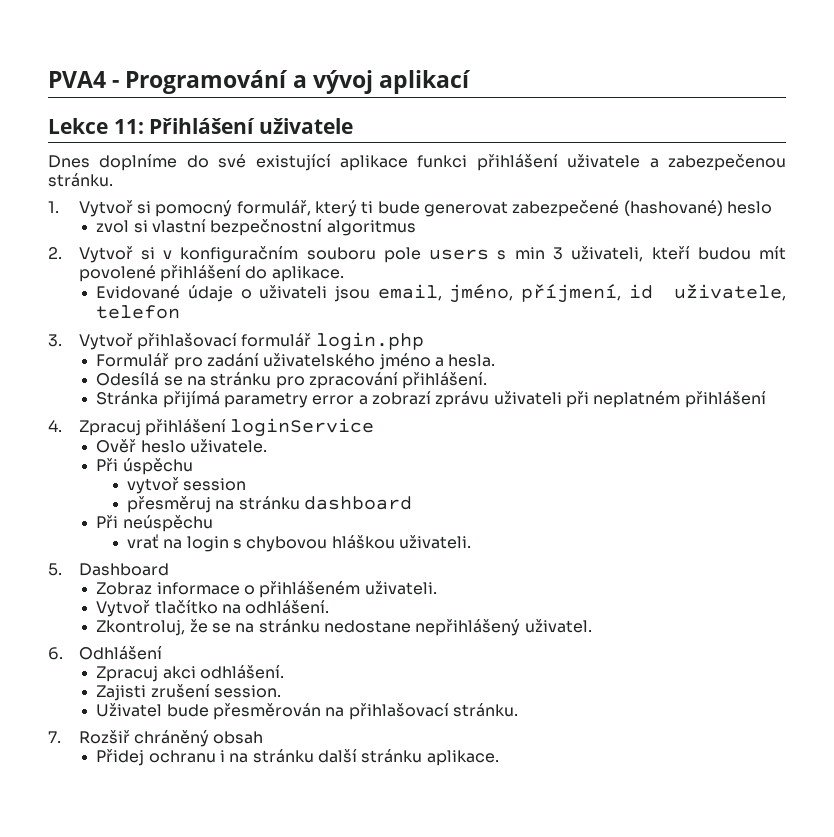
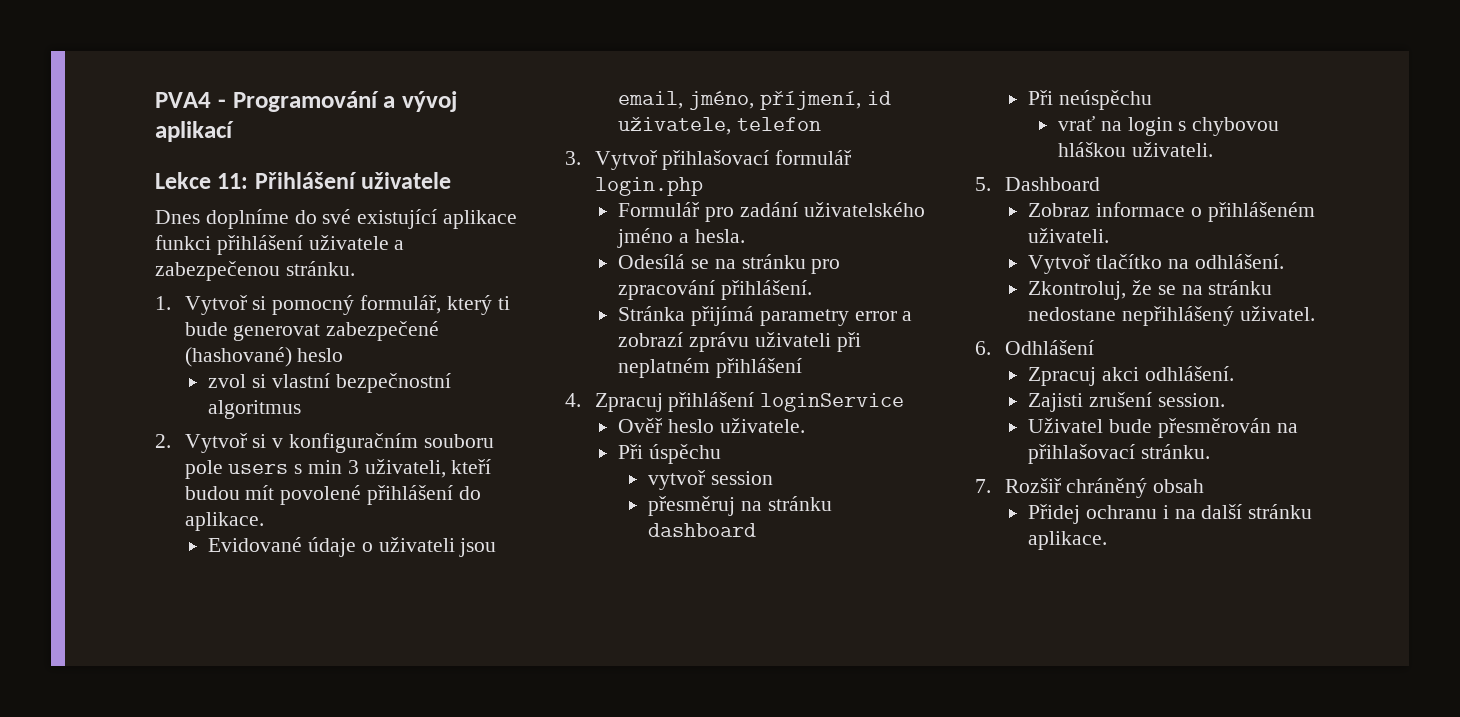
[252,749,314,763] stránku -> (1196, 514) none

